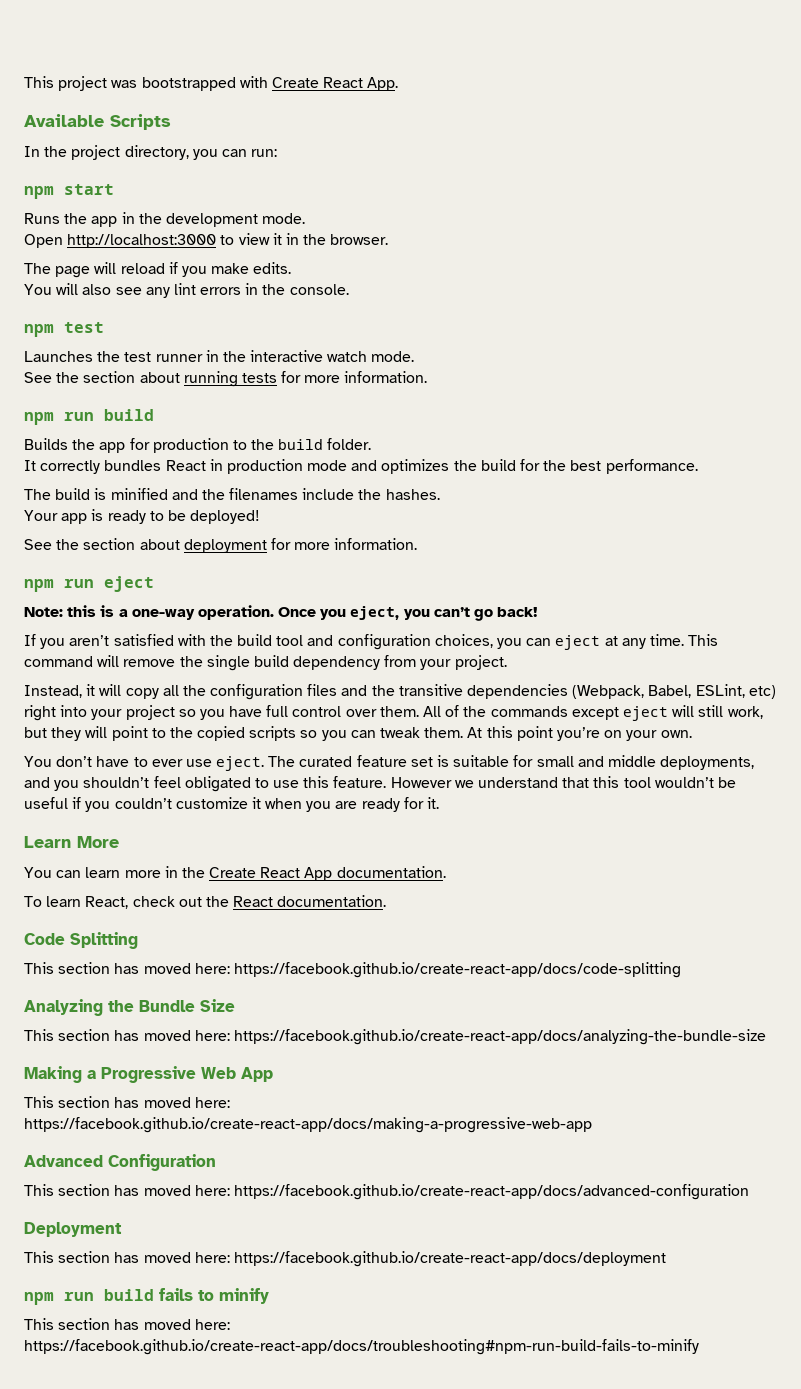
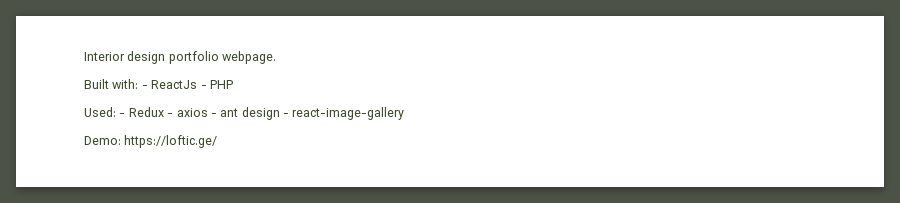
[24,76,399,91] [24,114,171,130] [24,145,278,160] [24,184,114,199] [24,212,306,227] [24,233,389,248] [24,262,292,278] [24,283,349,298] [24,322,104,337] [24,350,415,362] [24,371,428,387] [24,409,154,425] [24,438,372,453] [24,459,698,474] [24,488,440,500] [24,509,261,524] [24,538,418,553] [24,576,154,592] [24,605,539,621] [24,634,719,650] [24,655,507,671] [24,684,776,700] [24,705,763,721] [24,726,692,741] [24,755,755,771] [24,776,736,792] [24,797,440,812] [24,836,119,848] [24,866,446,881] [24,895,387,909] [24,932,138,949] [24,962,681,978] [24,999,235,1016] [24,1029,766,1045] [24,1066,273,1083] [24,1096,230,1108] [24,1117,592,1133] [24,1154,216,1171] [24,1184,749,1200] [24,1222,122,1237] [24,1251,666,1267] [24,1288,269,1305] [24,1318,230,1330] [24,1339,699,1355] This project was bootstrapped with Create React App. // Available Scripts // In the project directory, you can run: // npm start // Runs the app in the development mode. // Open http://localhost:3000 to view it in the browser. // The page will reload if you make edits. // You will also see any lint errors in the console. // npm test // Launches the test runner in the interactive watch mode. // See the section about running tests for more information. // npm run build // Builds the app for production to the build folder. // It correctly bundles React in production mode and optimizes the build for the best performance. // The build is minified and the filenames include the hashes. // Your app is ready to be deployed! // See the section about deployment for more information. // npm run eject // Note: this is a one-way operation. Once you eject, you can’t go back! // If you aren’t satisfied with the build tool and configuration choices, you can eject at any time. This command will remove the single build dependency from your project. // Instead, it will copy all the configuration files and the transitive dependencies (Webpack, Babel, ESLint, etc) right into your project so you have full control over them. All of the commands except eject will still work, but they will point to the copied scripts so you can tweak them. At this point you’re on your own. // You don’t have to ever use eject. The curated feature set is suitable for small and middle deployments, and you shouldn’t feel obligated to use this feature. However we understand that this tool wouldn’t be useful if you couldn’t customize it when you are ready for it. // Learn More // You can learn more in the Create React App documentation. // To learn React, check out the React documentation. // Code Splitting // This section has moved here: https://facebook.github.io/create-react-app/docs/code-splitting // Analyzing the Bundle Size // This section has moved here: https://facebook.github.io/create-react-app/docs/analyzing-the-bundle-size // Making a Progressive Web App // This section has moved here: https://facebook.github.io/create-react-app/docs/making-a-progressive-web-app // Advanced Configuration // This section has moved here: https://facebook.github.io/create-react-app/docs/advanced-configuration // Deployment // This section has moved here: https://facebook.github.io/create-react-app/docs/deployment // npm run build fails to minify // This section has moved here: https://facebook.github.io/create-react-app/docs/troubleshooting#npm-run-build-fails-to-minify -> [84,51,277,64] [84,79,233,89] [84,107,405,120] [84,135,218,148] Interior design portfolio webpage. // Built with: - ReactJs - PHP // Used: - Redux - axios - ant design - react-image-gallery // Demo: https://loftic.ge/

